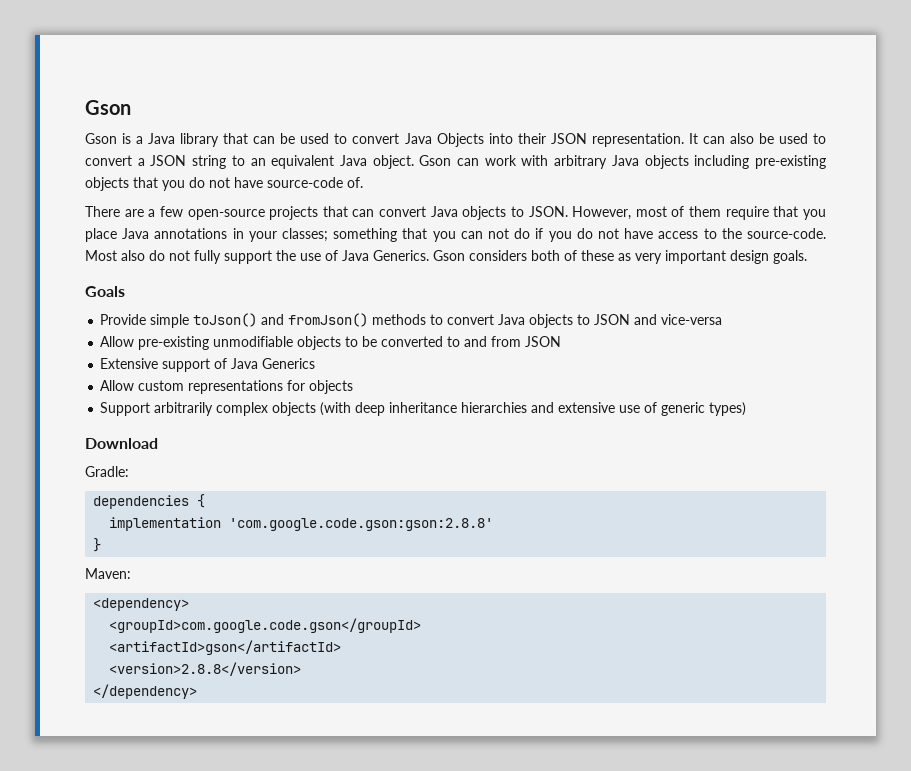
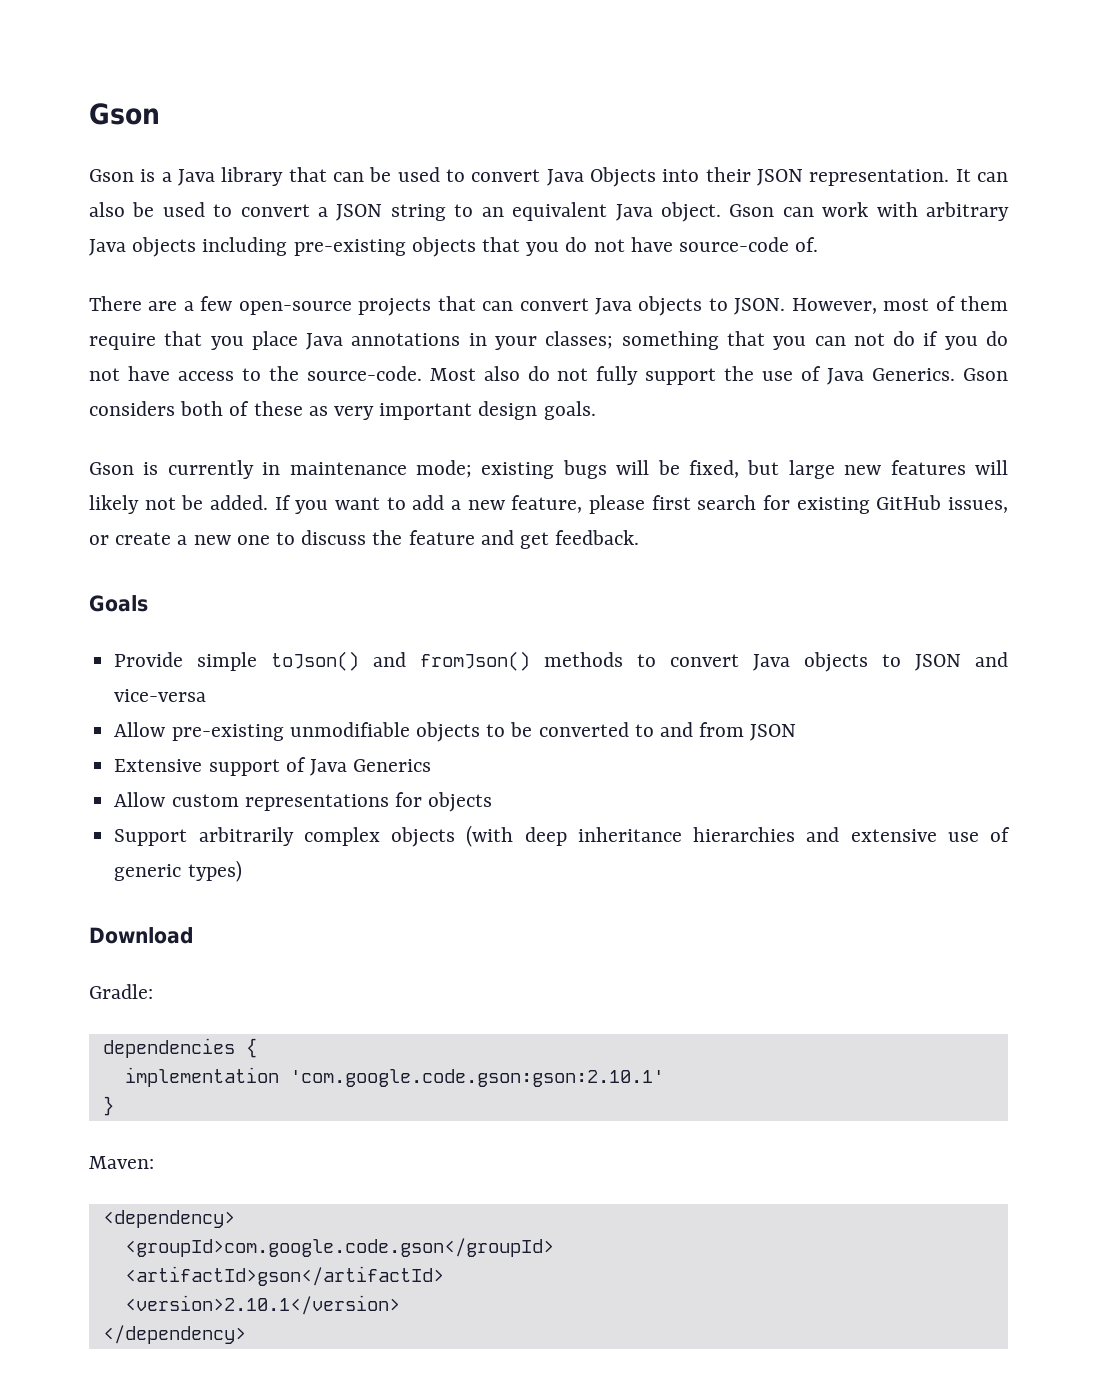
(807, 257) none -> [89,460,1008,479] [89,495,1008,514] [89,530,640,549] // Gson is currently in maintenance mode; existing bugs will be fixed, but large new features will likely not be added. If you want to add a new feature, please first search for existing GitHub issues, or create a new one to discuss the feature and get feedback.
[229,518,494,531] 'com.google.code.gson:gson:2.8.8' -> [289,1069,664,1087] 'com.google.code.gson:gson:2.10.1'
[109,662,302,676] <version>2.8.8</version> -> [124,1295,400,1315] <version>2.10.1</version>

